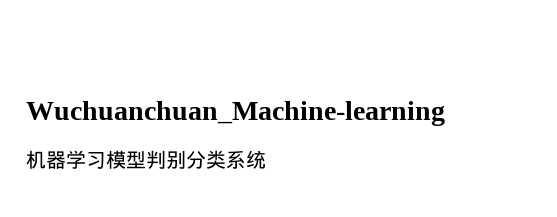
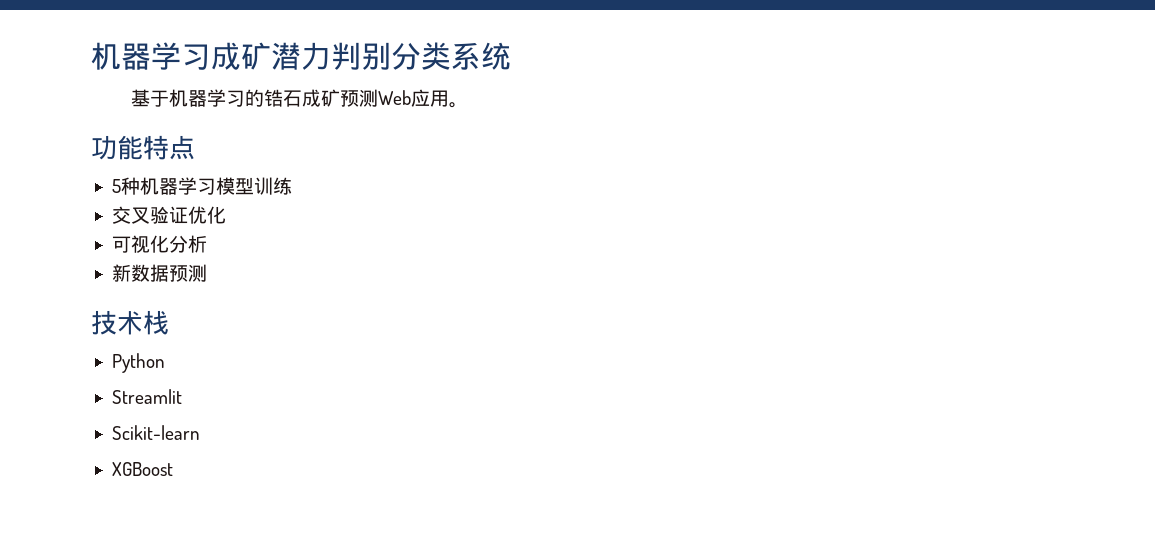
[26,101,445,126] [26,150,266,169] Wuchuanchuan_Machine-learning // 机器学习模型判别分类系统 -> [91,42,511,70] [130,89,468,108] [91,135,195,160] [111,177,292,195] [111,206,226,224] [111,235,207,253] [111,264,207,282] [91,310,169,335] [111,353,165,373] [111,389,182,404] [111,425,200,440] [111,462,173,476] 机器学习成矿潜力判别分类系统 // 基于机器学习的锆石成矿预测Web应用。 // 功能特点 // 5种机器学习模型训练 // 交叉验证优化 // 可视化分析 // 新数据预测 // 技术栈 // Python // Streamlit // Scikit-learn // XGBoost

